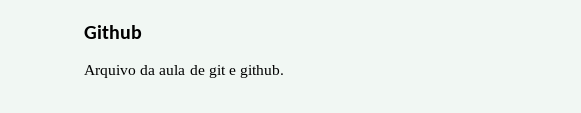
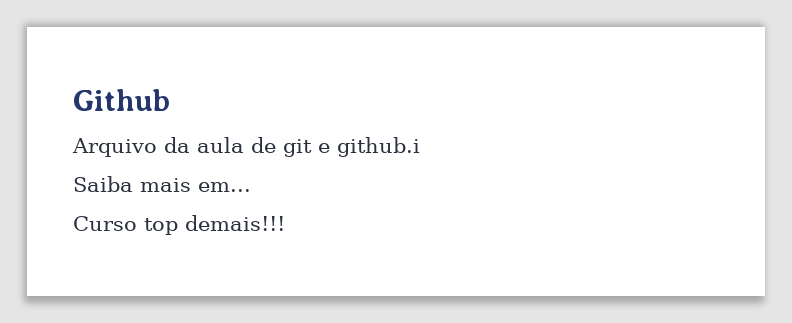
[240,65,285,78] github. -> [337,137,420,157] [73,176,251,192] [73,215,285,235] github.i // Saiba mais em... // Curso top demais!!!

